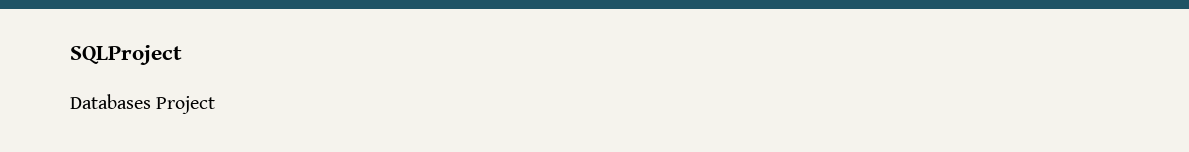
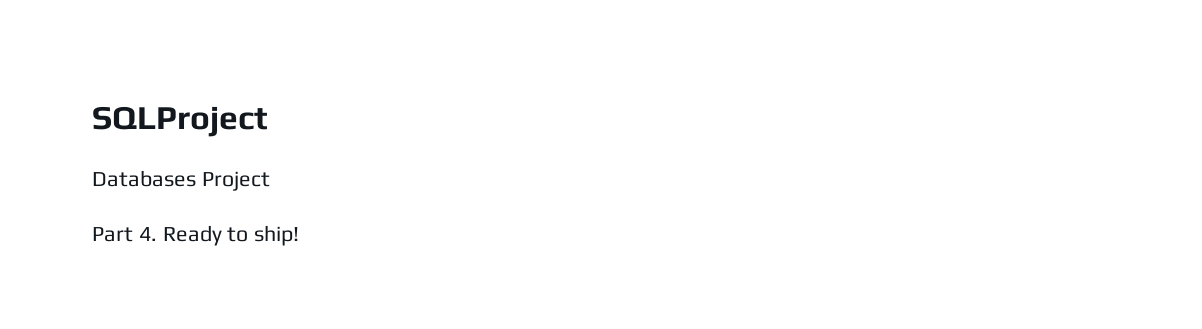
(216, 105) none -> [92,225,300,246] // Part 4. Ready to ship!

